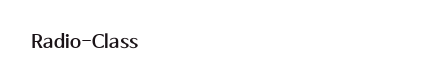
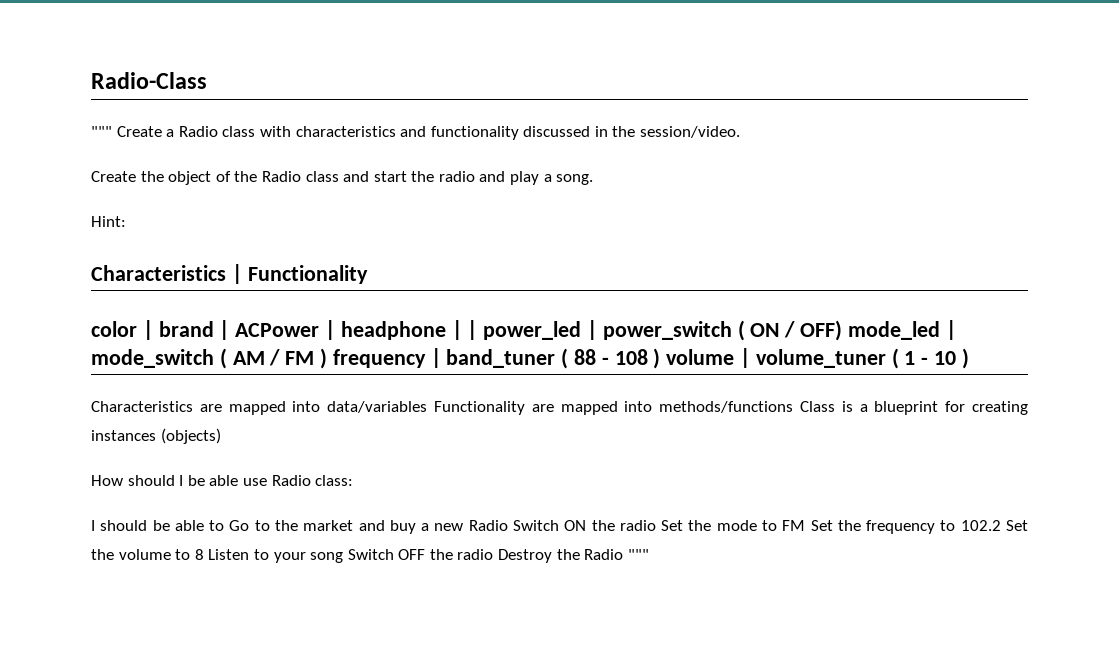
(138, 41) none -> [91,126,741,140] [91,171,594,185] [91,216,126,227] [91,264,368,284] [91,320,956,341] [91,348,969,369] [91,401,1028,415] [91,428,221,444] [91,475,354,486] [91,520,1029,534] [91,549,649,563] // """ Create a Radio class with characteristics and functionality discussed in the session/video. // Create the object of the Radio class and start the radio and play a song. // Hint: // Characteristics | Functionality // color | brand | ACPower | headphone | | power_led | power_switch ( ON / OFF) mode_led | mode_switch ( AM / FM ) frequency | band_tuner ( 88 - 108 ) volume | volume_tuner ( 1 - 10 ) // Characteristics are mapped into data/variables Functionality are mapped into methods/functions Class is a blueprint for creating instances (objects) // How should I be able use Radio class: // I should be able to Go to the market and buy a new Radio Switch ON the radio Set the mode to FM Set the frequency to 102.2 Set the volume to 8 Listen to your song Switch OFF the radio Destroy the Radio """

